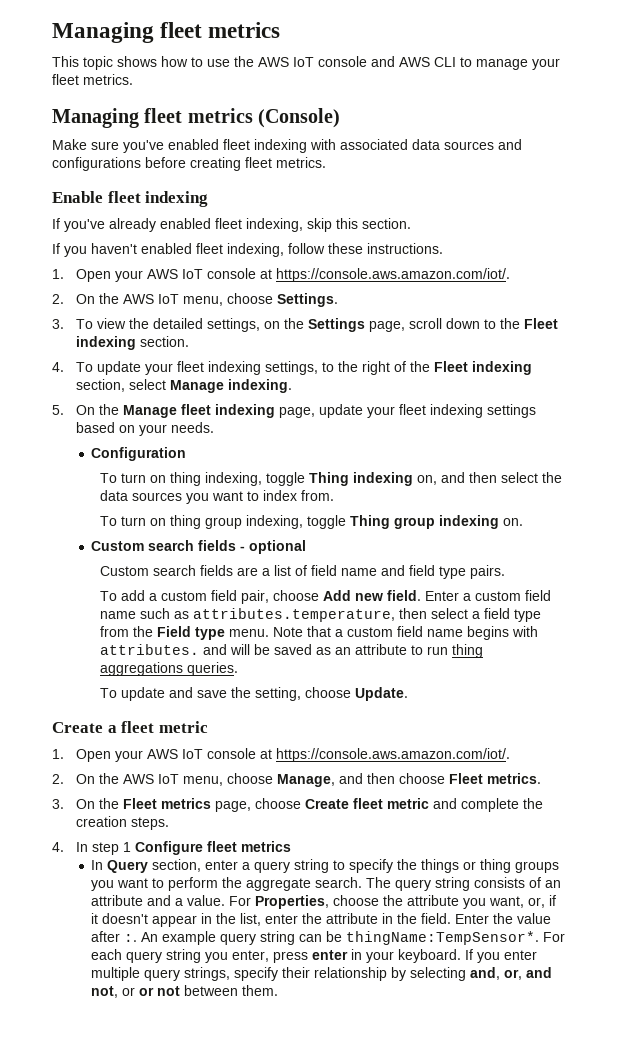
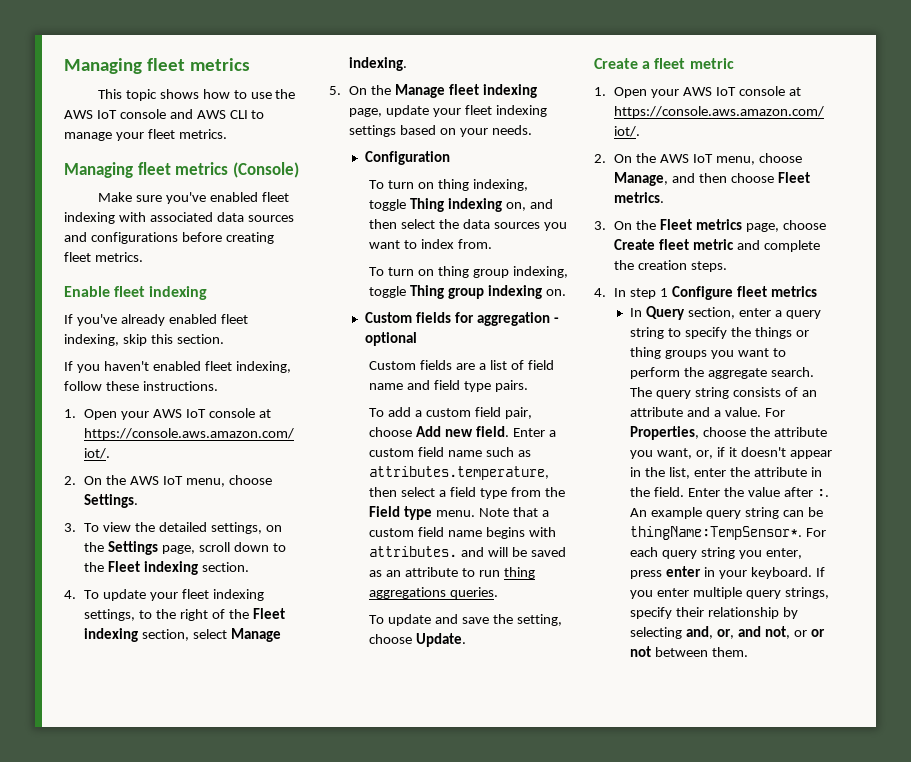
[148,540,237,551] search fields -> [415,312,550,326] fields for aggregation
[152,565,196,576] search -> (417, 365) none

